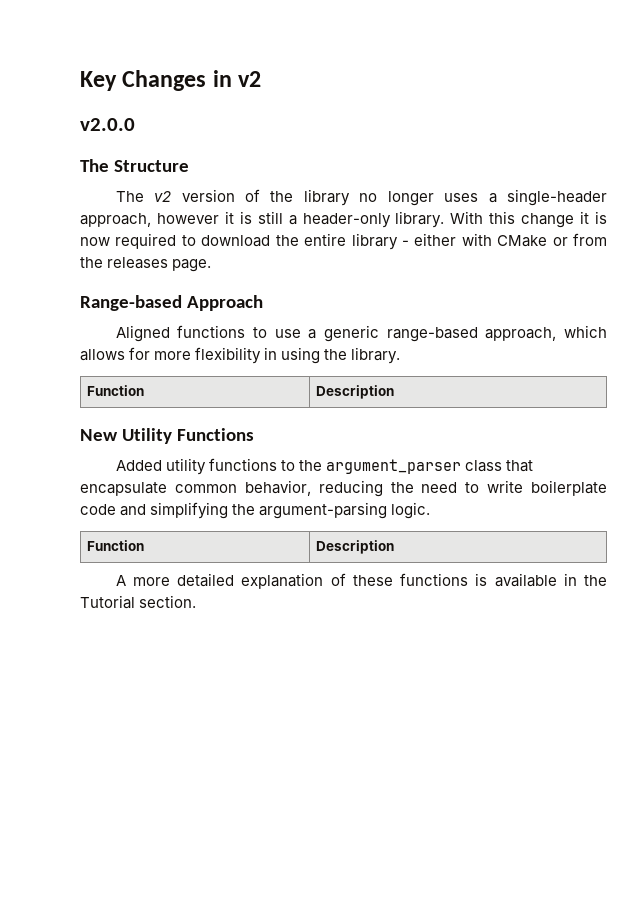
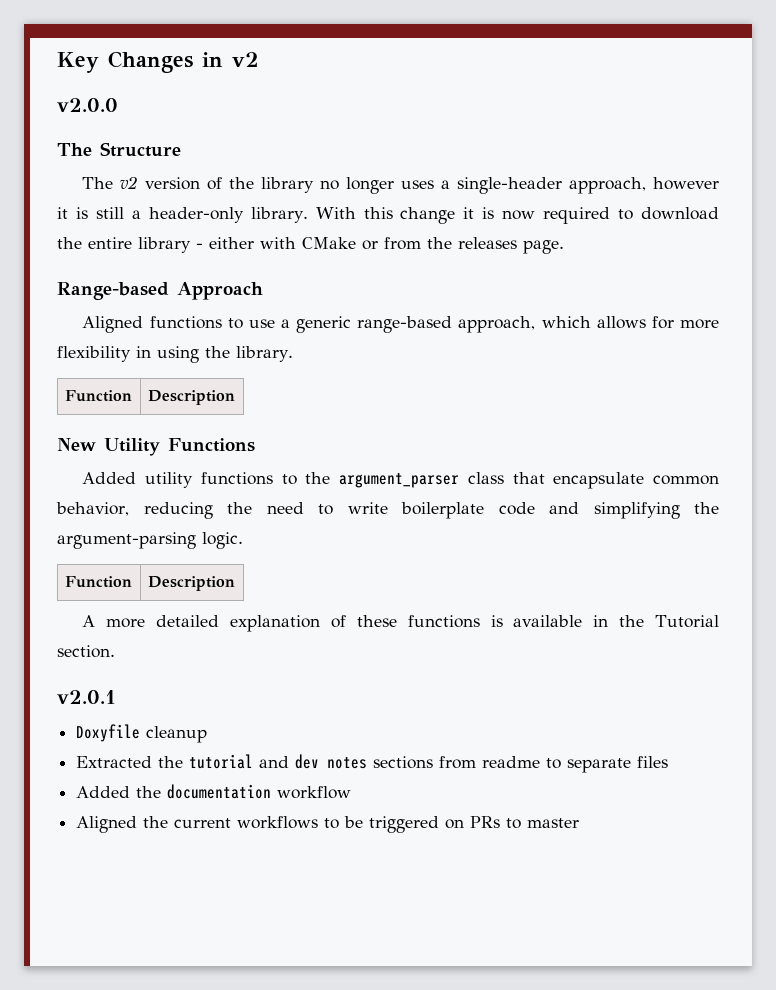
(197, 601) none -> [57,690,116,704] [76,724,208,743] [76,754,669,773] [76,784,352,799] [76,816,580,833] // v2.0.1 // Doxyfile cleanup // Extracted the tutorial and dev notes sections from readme to separate files // Added the documentation workflow // Aligned the current workflows to be triggered on PRs to master

